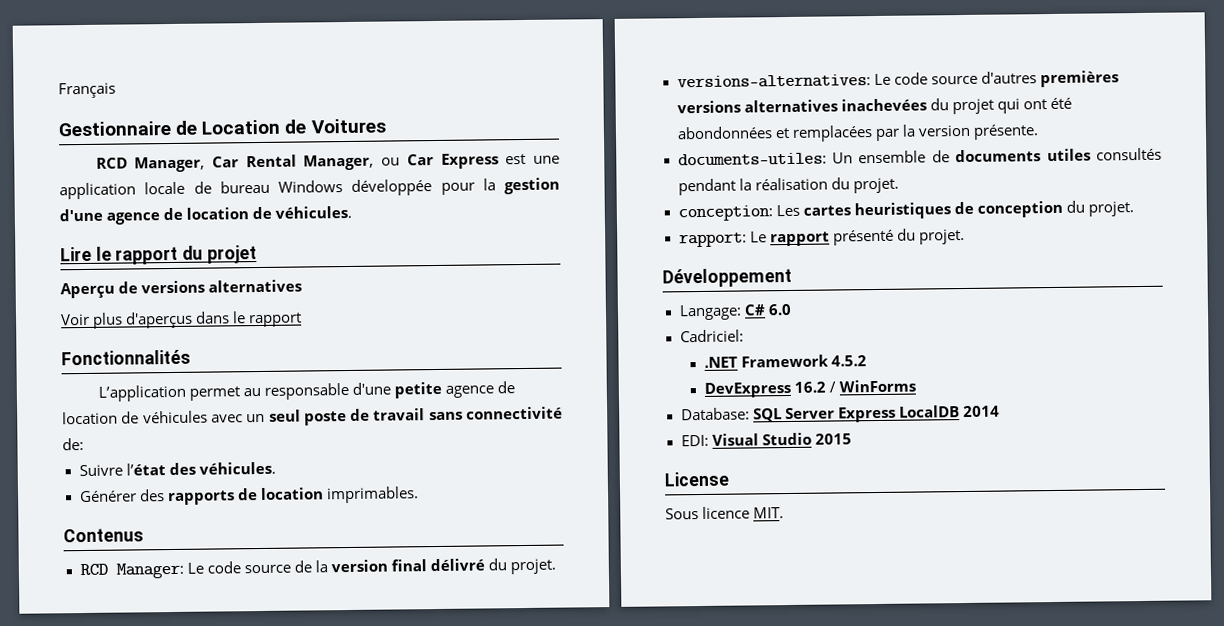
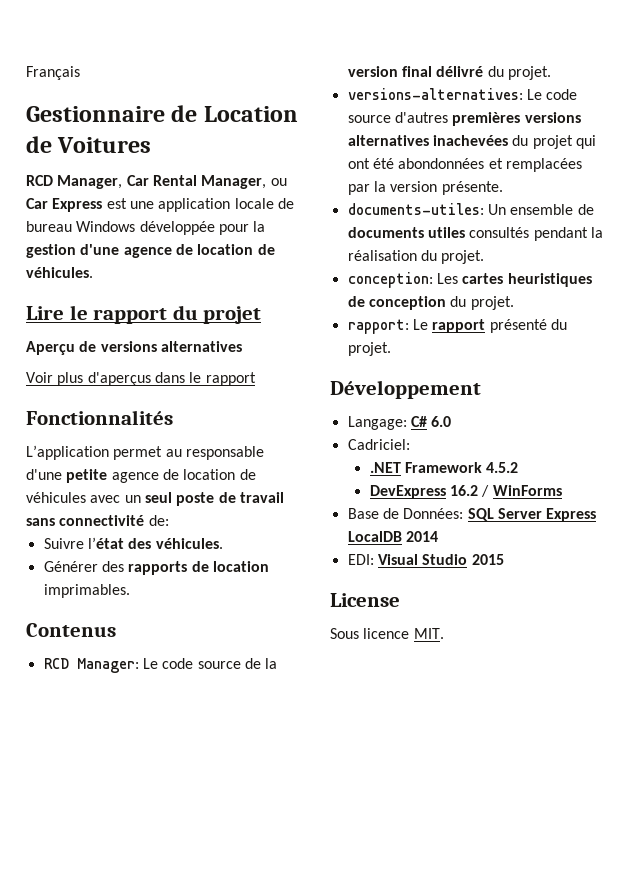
[680,407,750,421] Database: -> [347,508,464,519] Base de Données:

